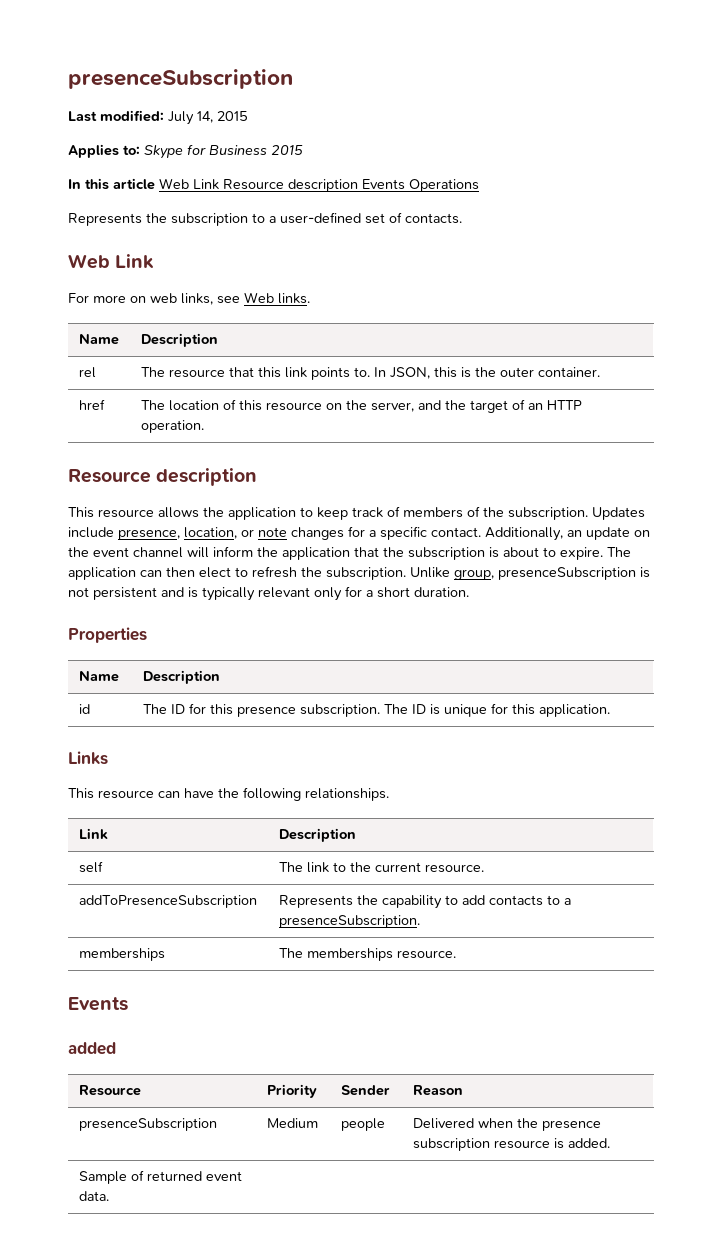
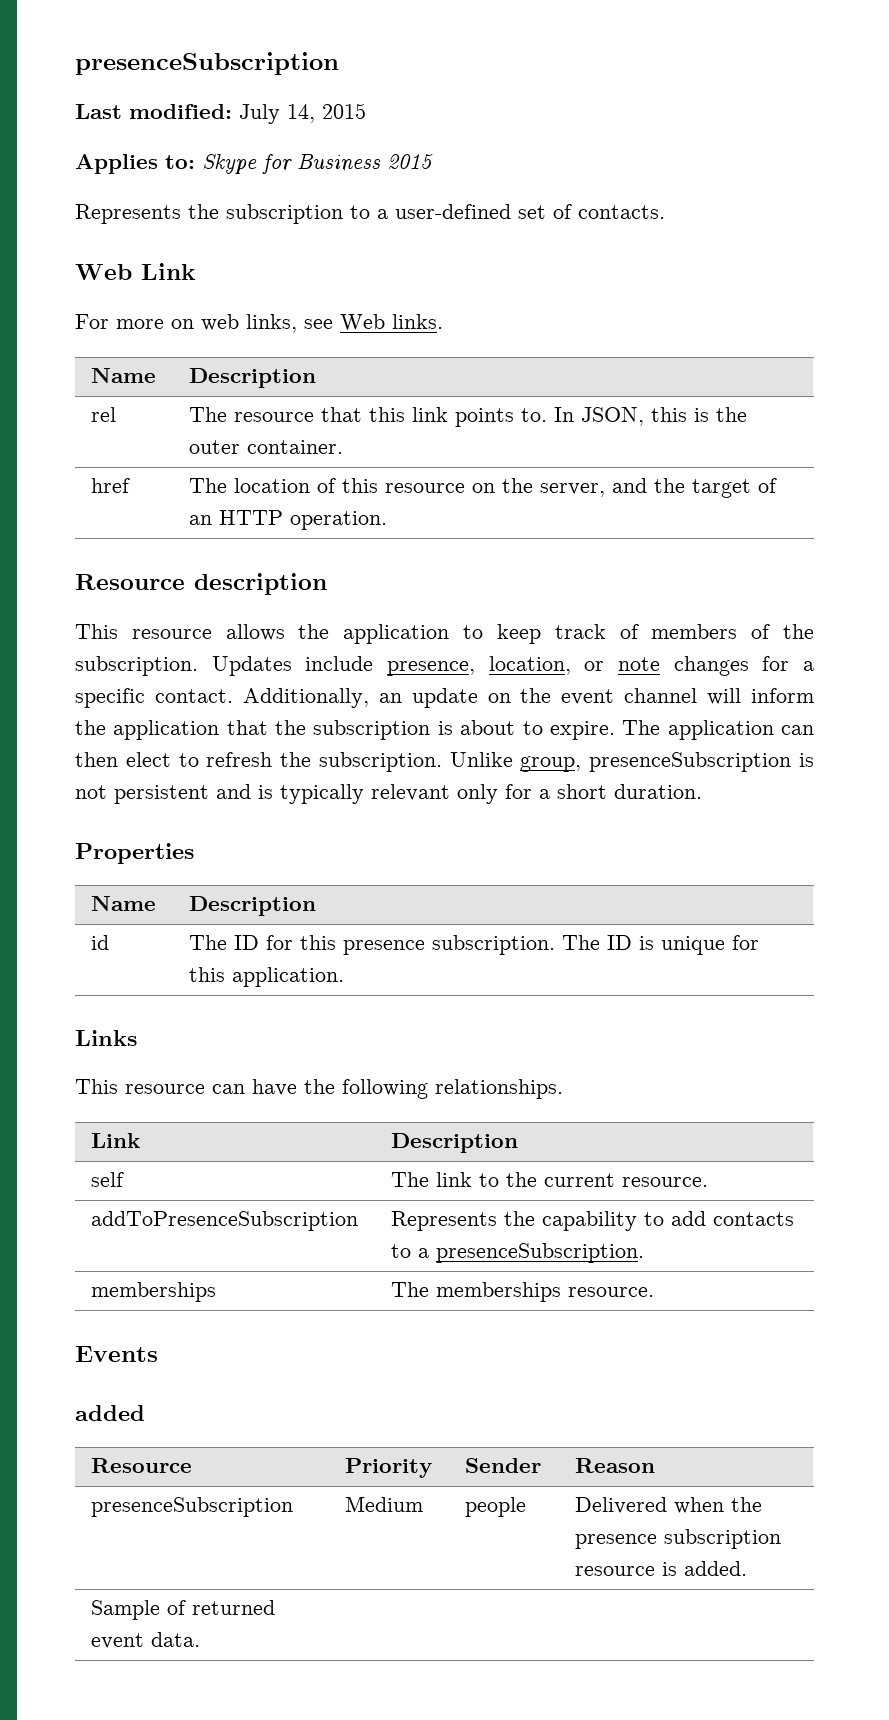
[68,178,479,192] // In this article Web Link Resource description Events Operations -> (433, 161) none

